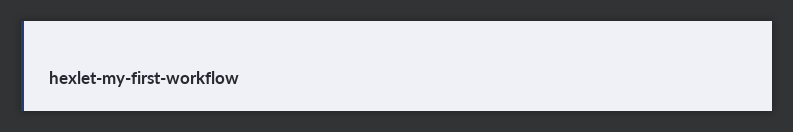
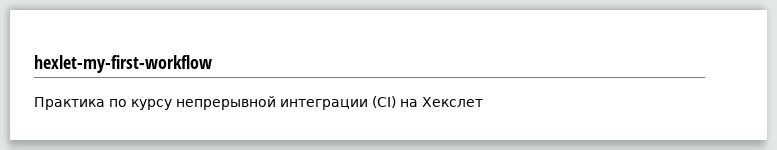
(239, 79) none -> [34,96,483,110] // Практика по курсу непрерывной интеграции (CI) на Хекслет

